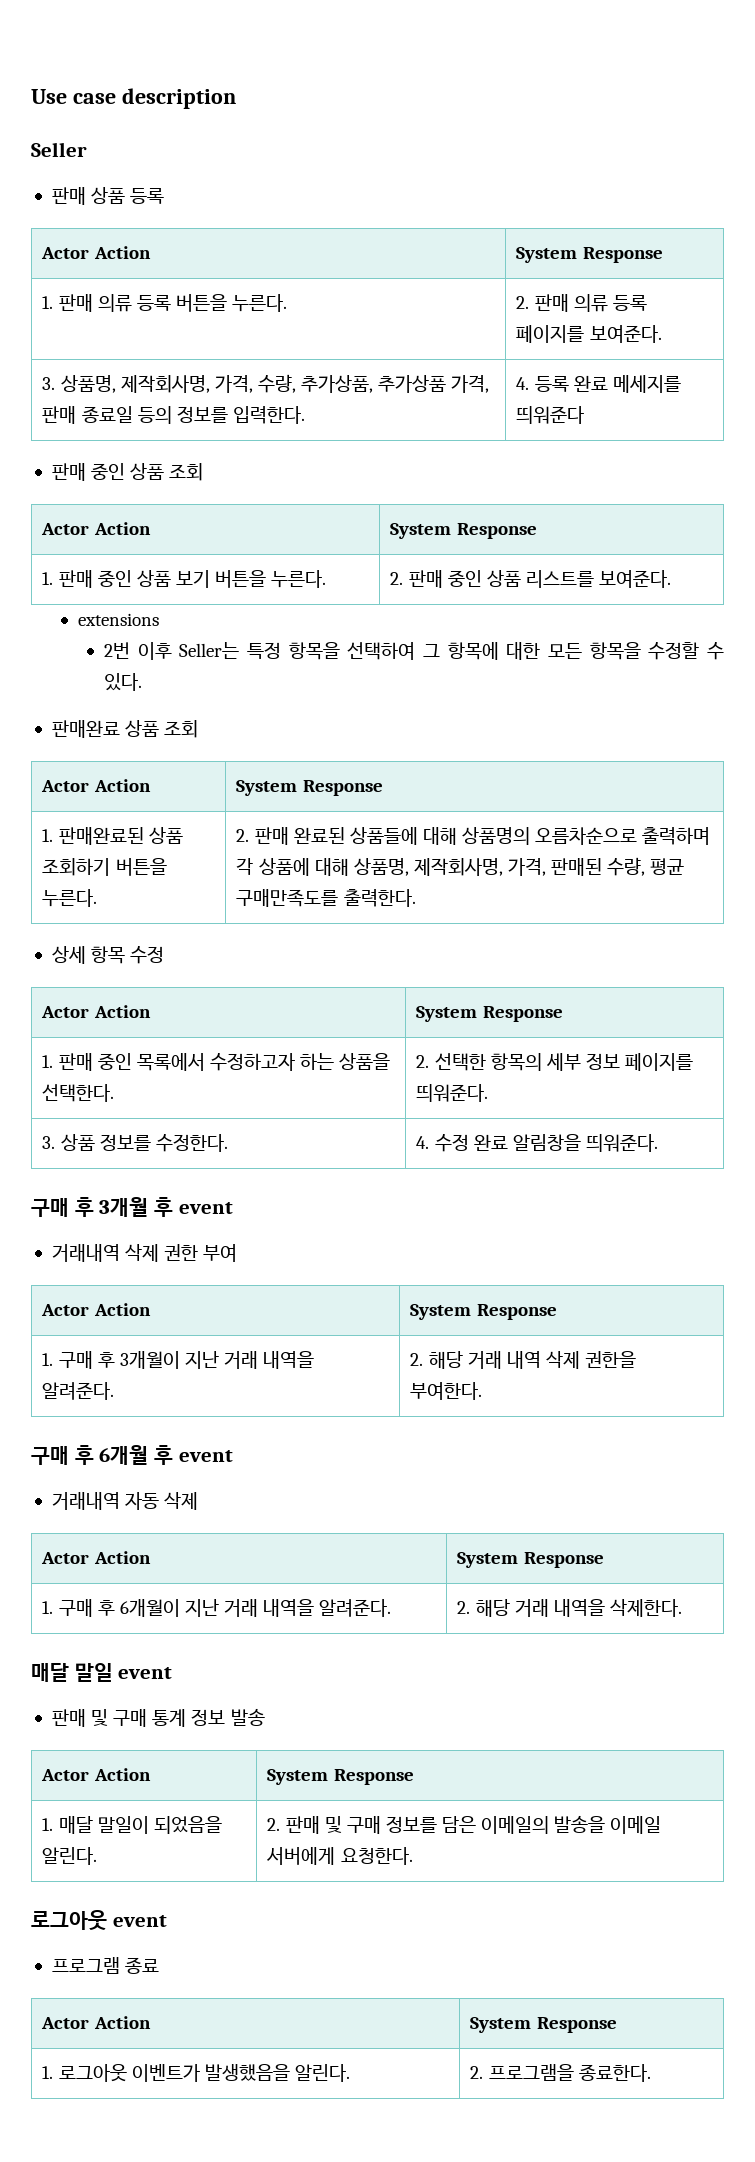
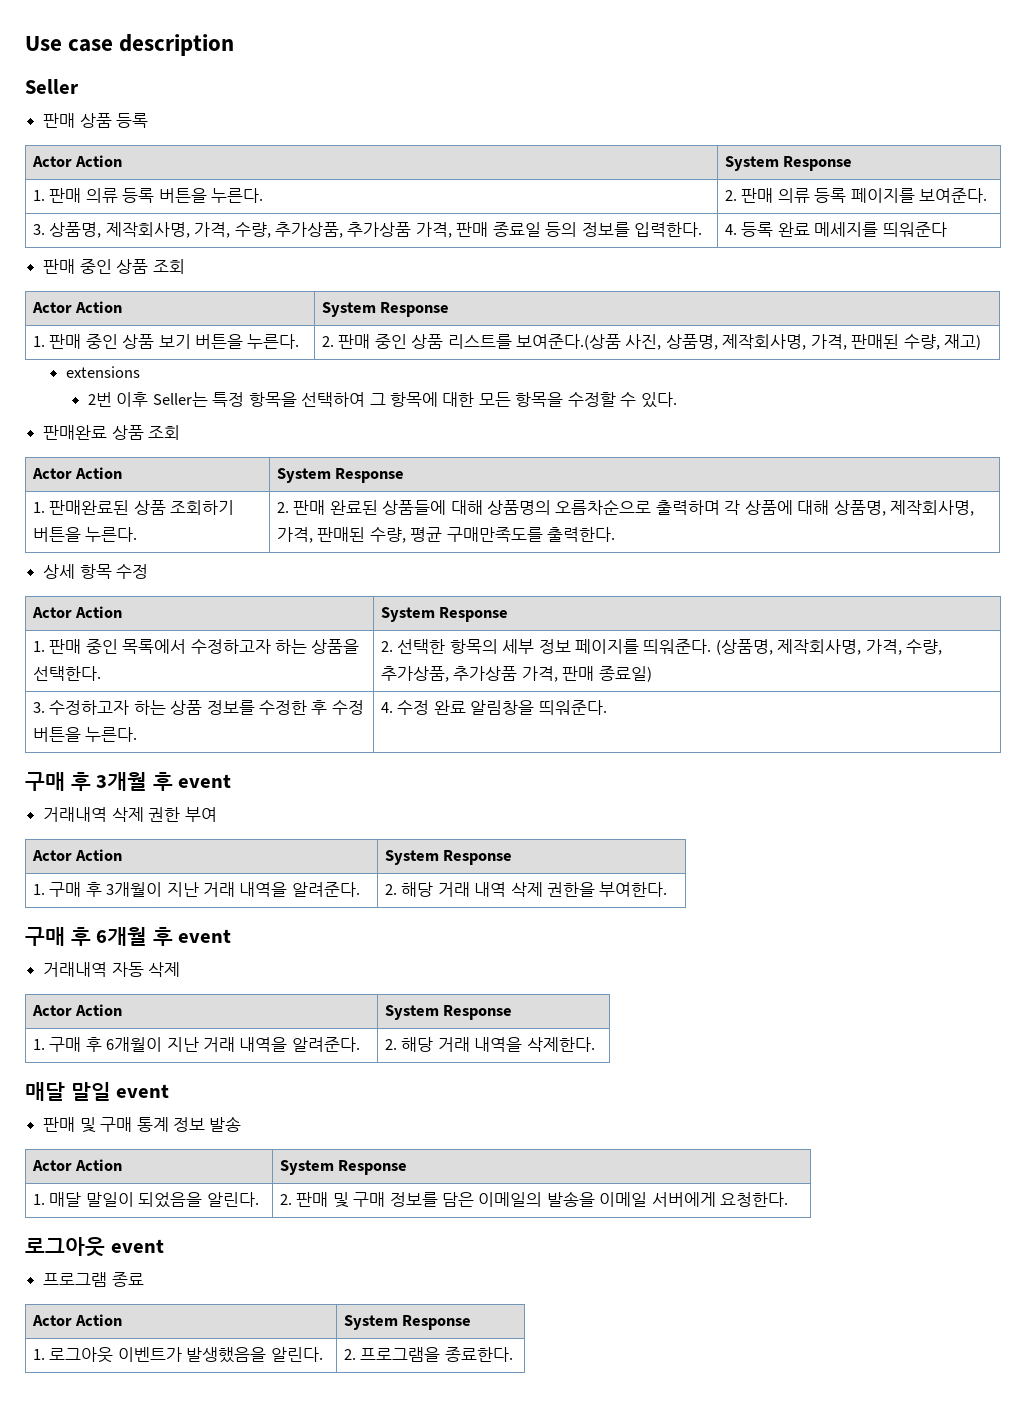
[599,570,672,588] 보여준다. -> [516,334,982,350] 보여준다.(상품 사진, 상품명, 제작회사명, 가격, 판매된 수량, 재고)
[42,1134,228,1152] // 3. 상품 정보를 수정한다. -> [715,639,943,655] [380,666,652,682] [32,700,364,715] [32,727,138,742] (상품명, 제작회사명, 가격, 수량, 추가상품, 추가상품 가격, 판매 종료일) // 3. 수정하고자 하는 상품 정보를 수정한 후 수정 버튼을 누른다.

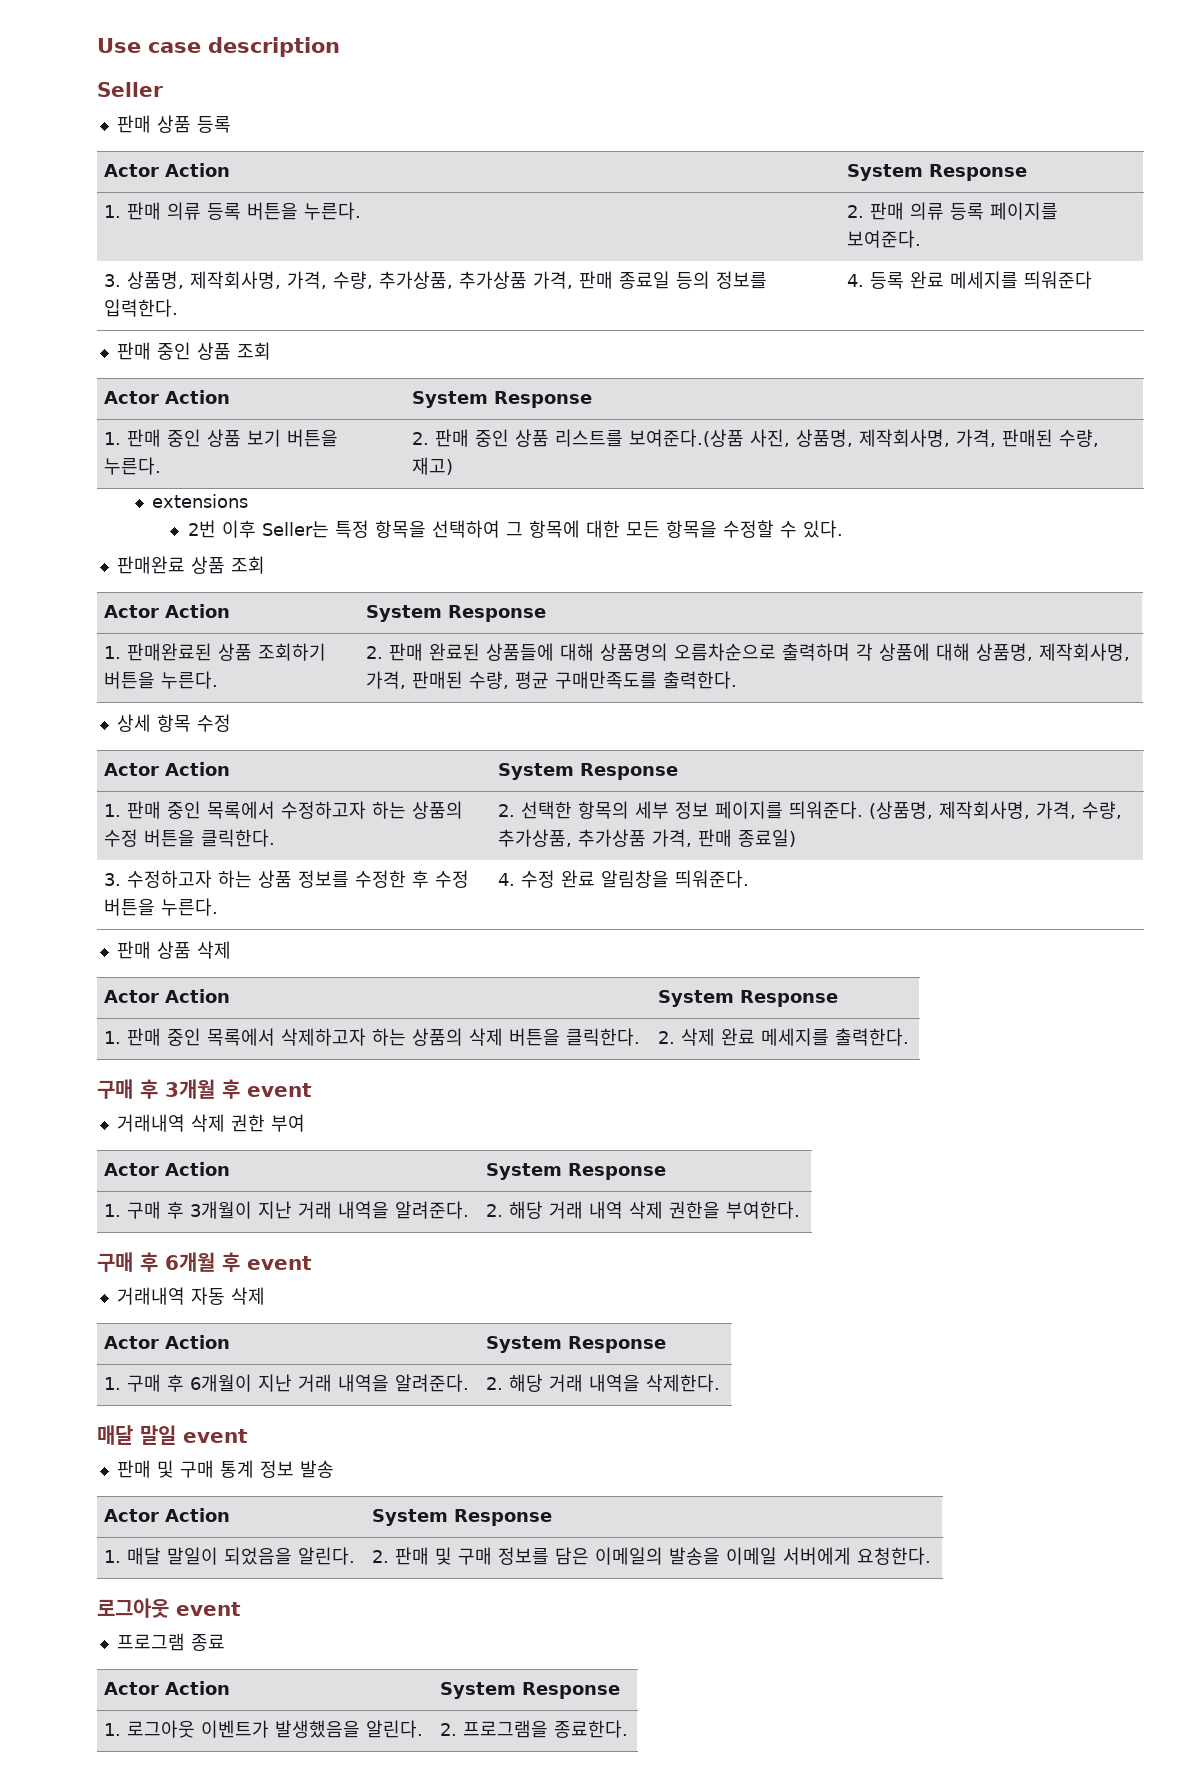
[311,639,360,654] [32,666,101,681] 상품을 선택한다. -> [412,801,464,819] [104,829,276,847] 상품의 수정 버튼을 클릭한다.
(607, 707) none -> [116,941,231,959] [104,989,231,1003] [658,990,839,1007] [104,1028,641,1046] [658,1028,910,1046] // 판매 상품 삭제 // Actor Action | System Response // 1. 판매 중인 목록에서 삭제하고자 하는 상품의 삭제 버튼을 클릭한다. | 2. 삭제 완료 메세지를 출력한다.

